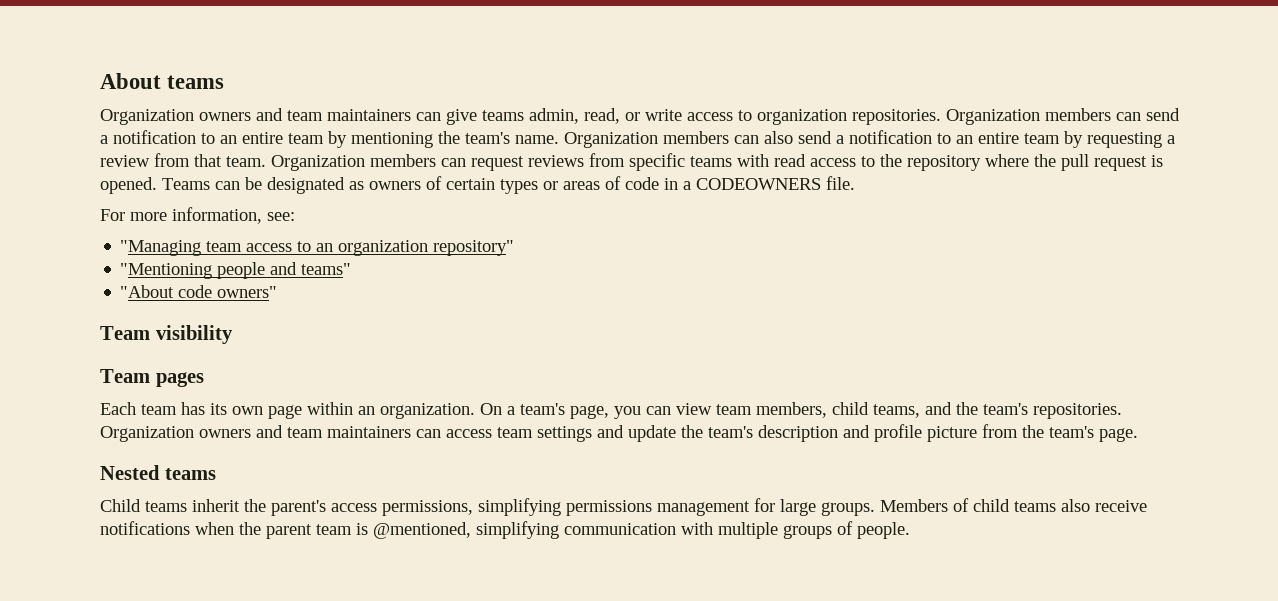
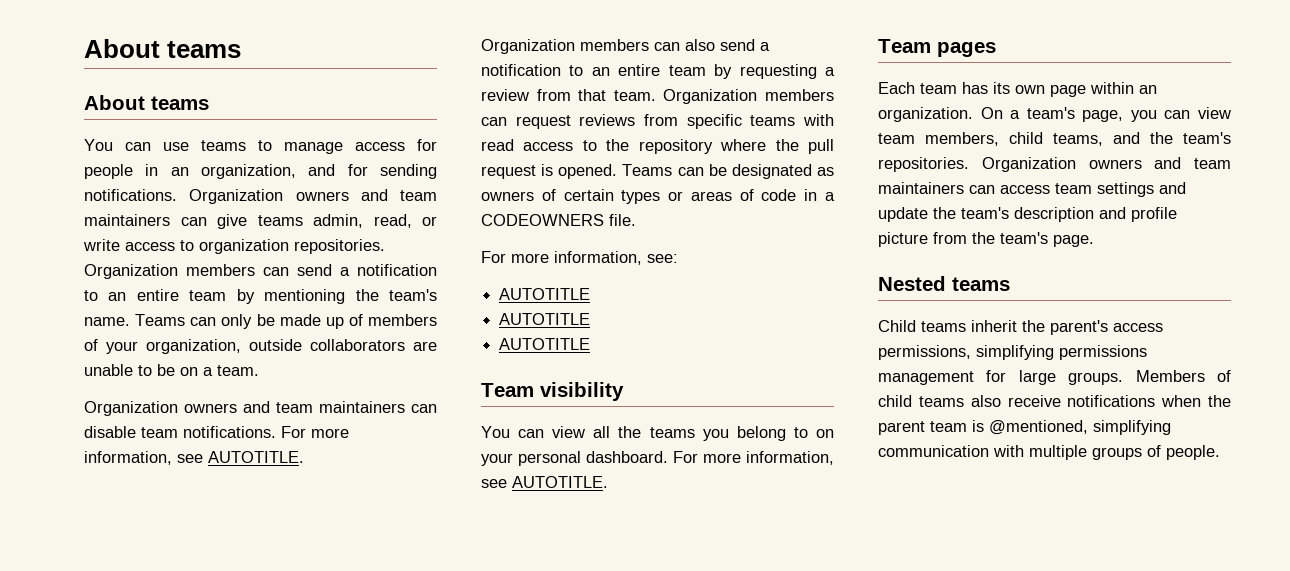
[100,73,225,89] About teams // -> [84,39,242,58] [84,95,209,110] [84,139,437,154] [84,164,437,179] [84,189,177,201] About teams // About teams // You can use teams to manage access for people in an organization, and for sending notifications.
(559, 139) none -> [135,314,437,329] [84,339,437,354] [84,364,259,376] [84,401,437,416] [84,426,349,438] [84,451,304,465] Teams can only be made up of members of your organization, outside collaborators are unable to be on a team. // Organization owners and team maintainers can disable team notifications. For more information, see AUTOTITLE. //
[120,240,515,256] [120,262,352,279] [120,285,278,298] [100,325,233,344] "Managing team access to an organization repository" // "Mentioning people and teams" // "About code owners" // Team visibility -> [499,288,591,300] [499,313,591,325] [499,338,591,350] [481,382,624,401] [481,426,834,441] [481,451,834,466] [481,476,608,488] AUTOTITLE // AUTOTITLE // AUTOTITLE // Team visibility // You can view all the teams you belong to on your personal dashboard. For more information, see AUTOTITLE.

